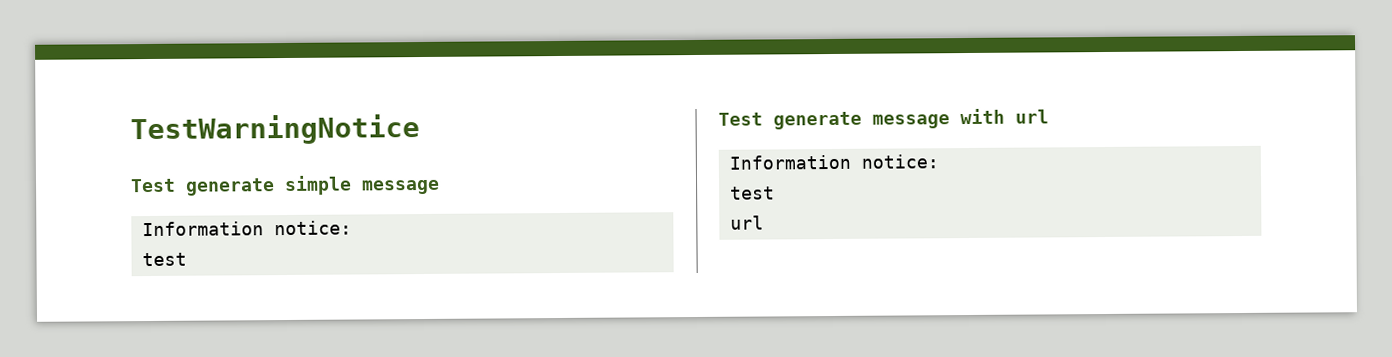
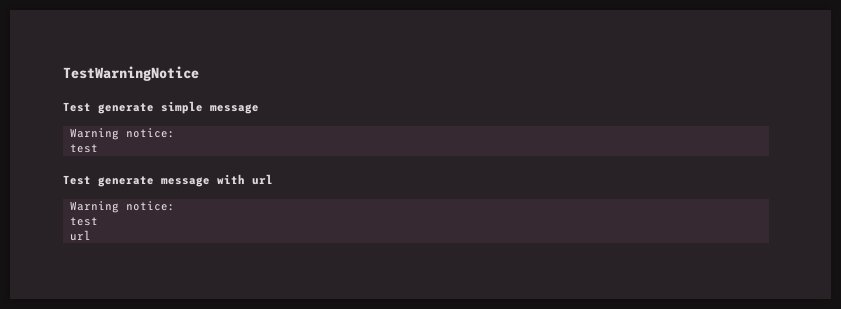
[141,221,264,237] Information -> [70,128,120,140] Warning
[728,154,851,170] Information -> [70,201,120,213] Warning

